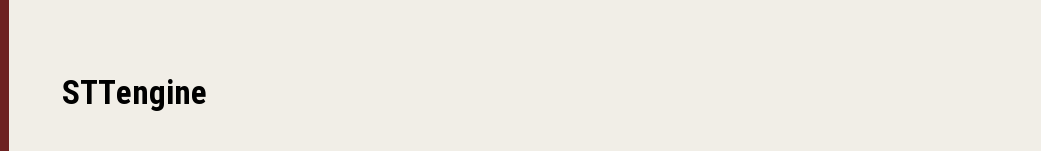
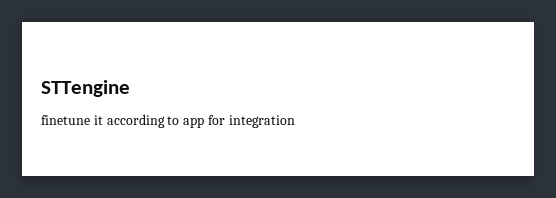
(207, 95) none -> [41,114,295,128] // finetune it according to app for integration

